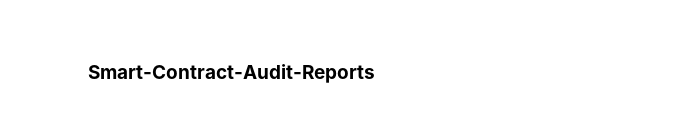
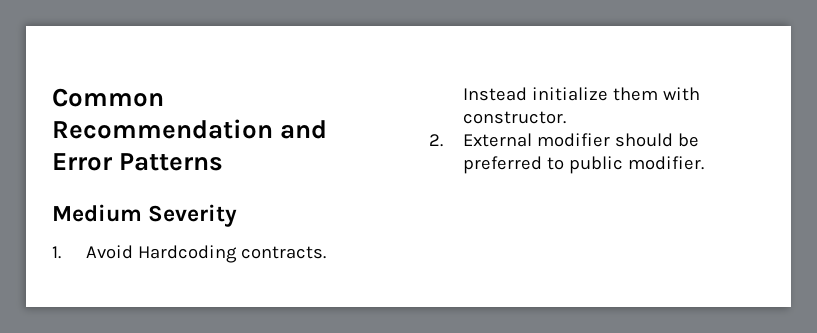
[88,64,375,83] Smart-Contract-Audit-Reports -> [52,88,164,107] [52,119,328,139] [52,153,224,171] [52,204,238,227] [52,245,327,263] [463,87,701,101] [463,111,567,124] [429,133,700,147] [463,156,705,174] Common Recommendation and Error Patterns // Medium Severity // 1. Avoid Hardcoding contracts. Instead initialize them with constructor. // 2. External modifier should be preferred to public modifier.

